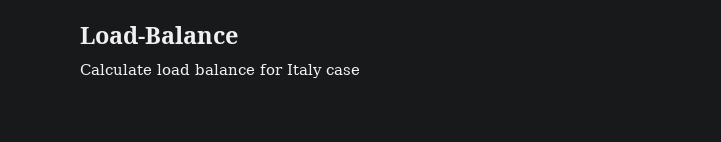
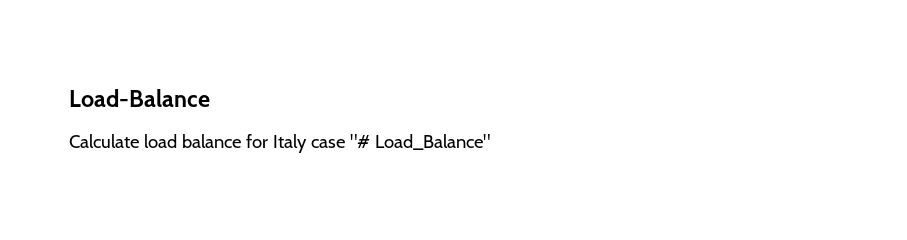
(360, 71) none -> [349,134,490,150] "# Load_Balance"

